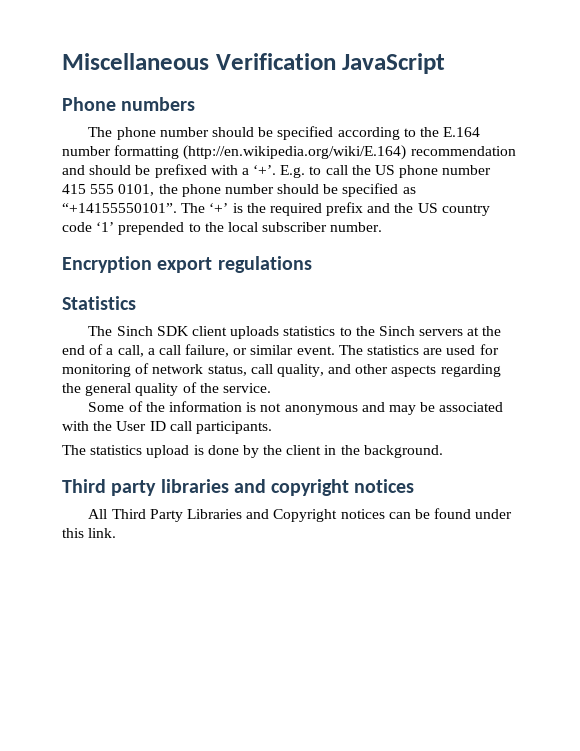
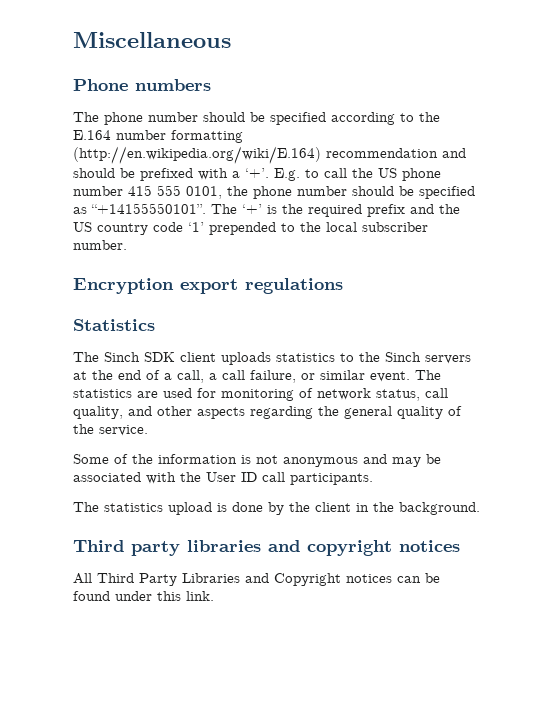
[215,53,446,74] Verification JavaScript -> (231, 40) none

